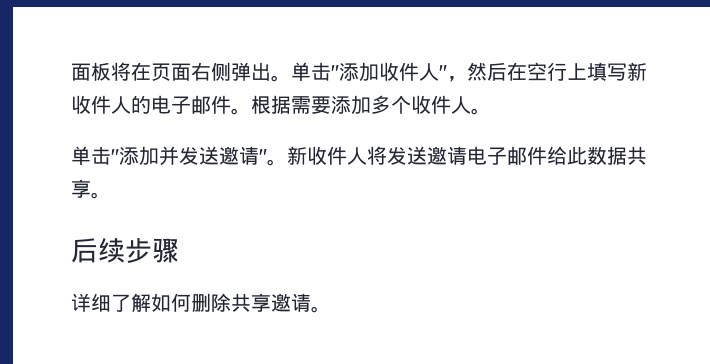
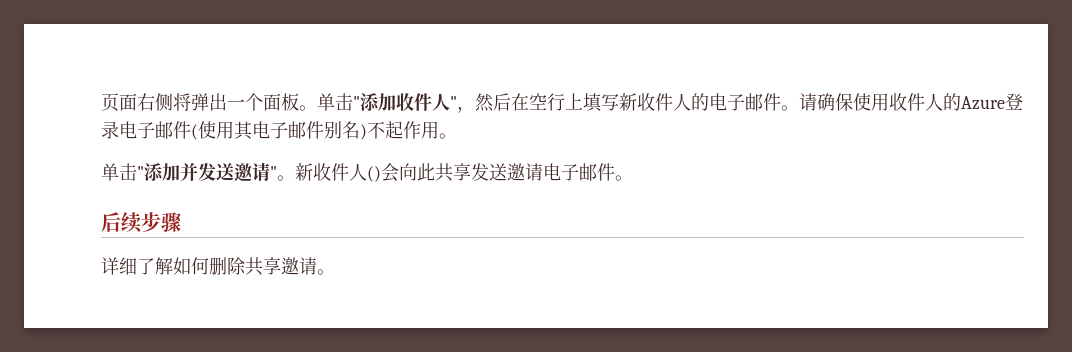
[71,62,271,81] 面板将在页面右侧弹出 -> [101,93,299,112] 页面右侧将弹出一个面板
[251,95,471,115] 根据需要添加多个收件人 -> [799,93,1023,111] [101,121,439,140] 请确保使用收件人的Azure登录电子邮件(使用其电子邮件别名)不起作用
[367,146,387,165] 将 -> [367,163,471,182] ()会向此共享
[547,146,647,165] [71,179,91,198] 给此数据共享 -> (615, 172) none

